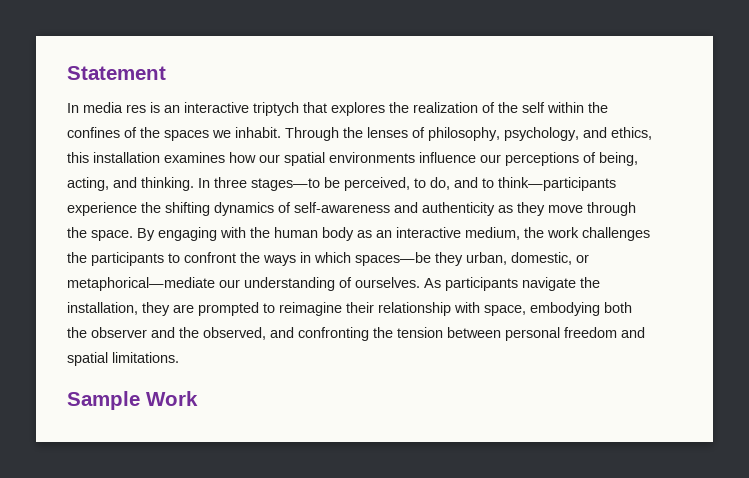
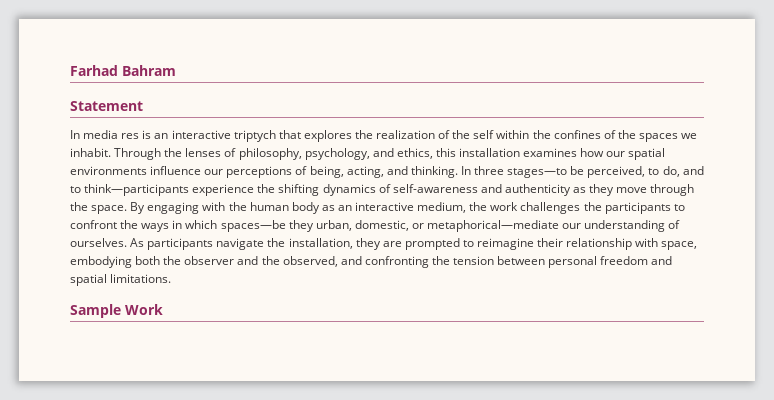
(67, 73) none -> [70,65,176,76] Farhad Bahram //

